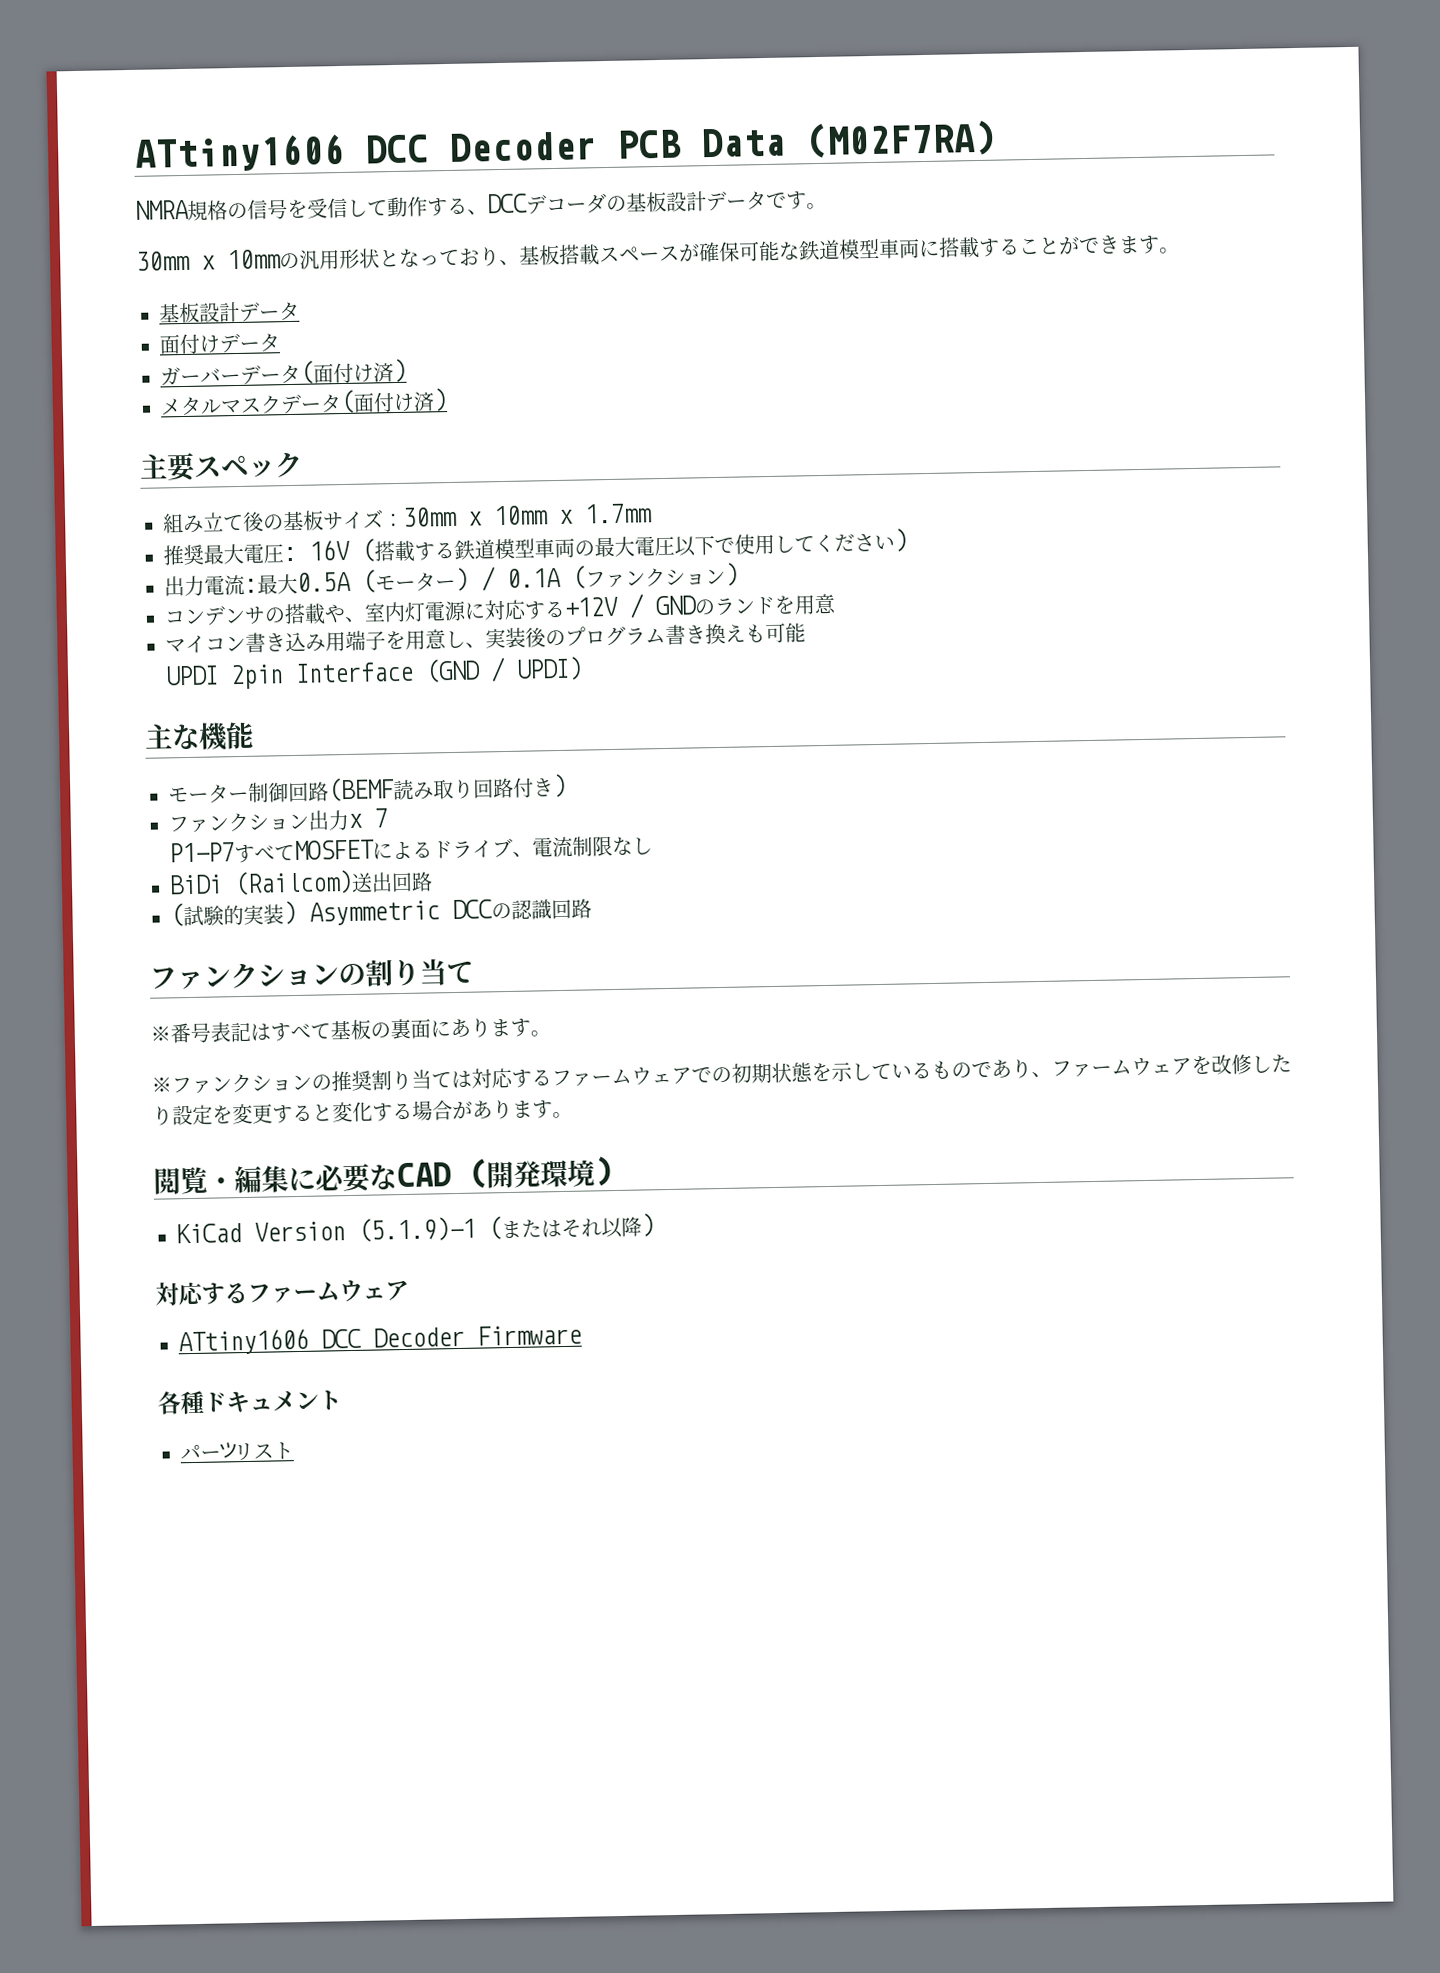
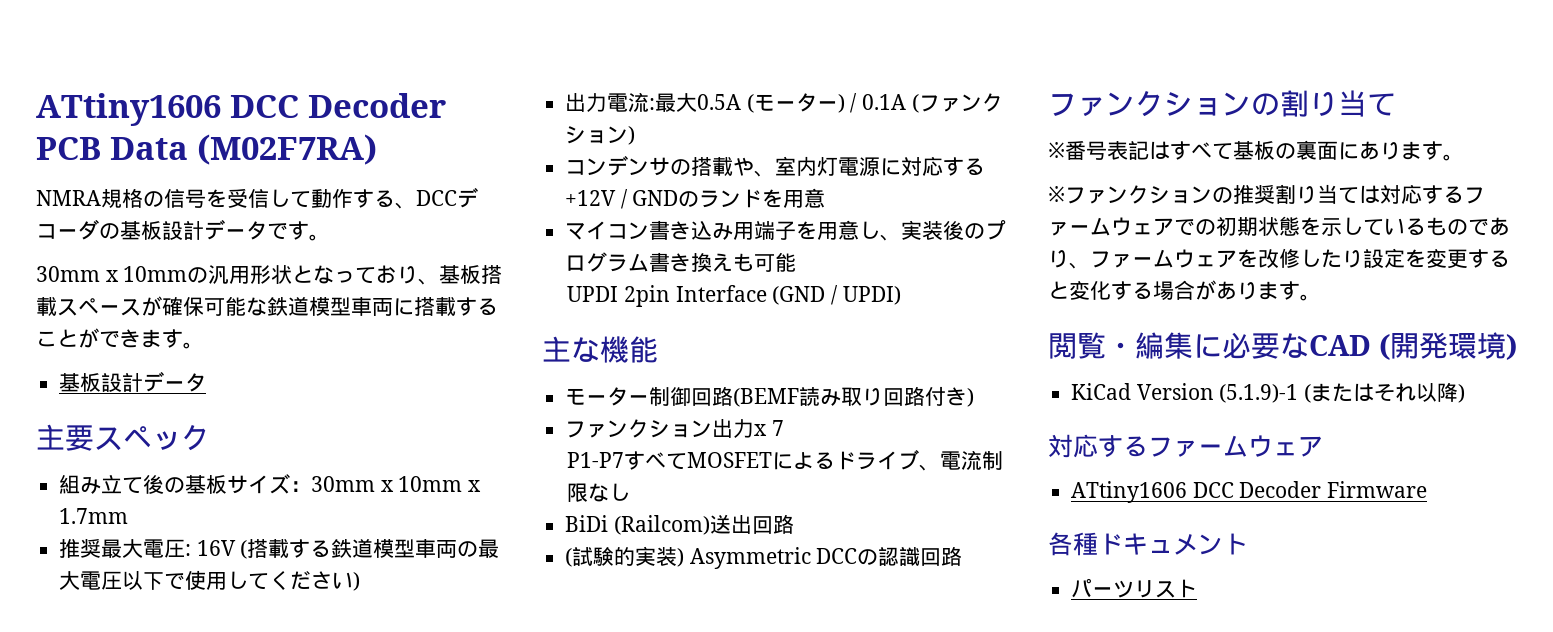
[159,332,280,355] [160,358,407,386] [160,388,448,416] // 面付けデータ // ガーバーデータ(面付け済) // メタルマスクデータ(面付け済) -> (207, 382) none

